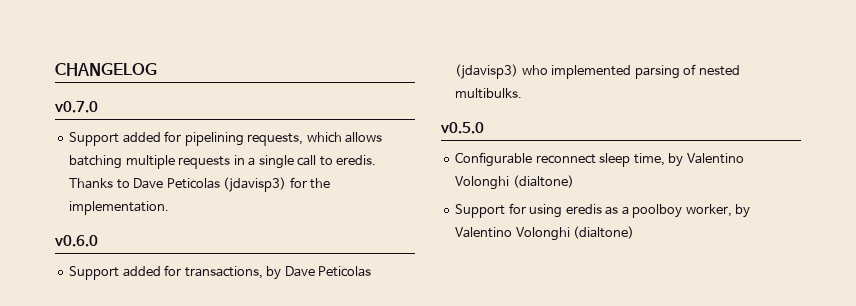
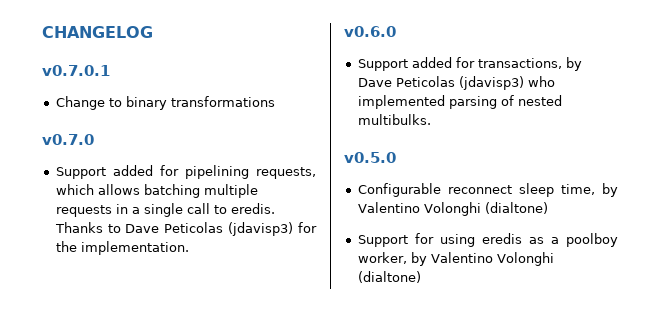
(157, 69) none -> [42,65,110,76] [55,96,275,110] // v0.7.0.1 // Change to binary transformations

